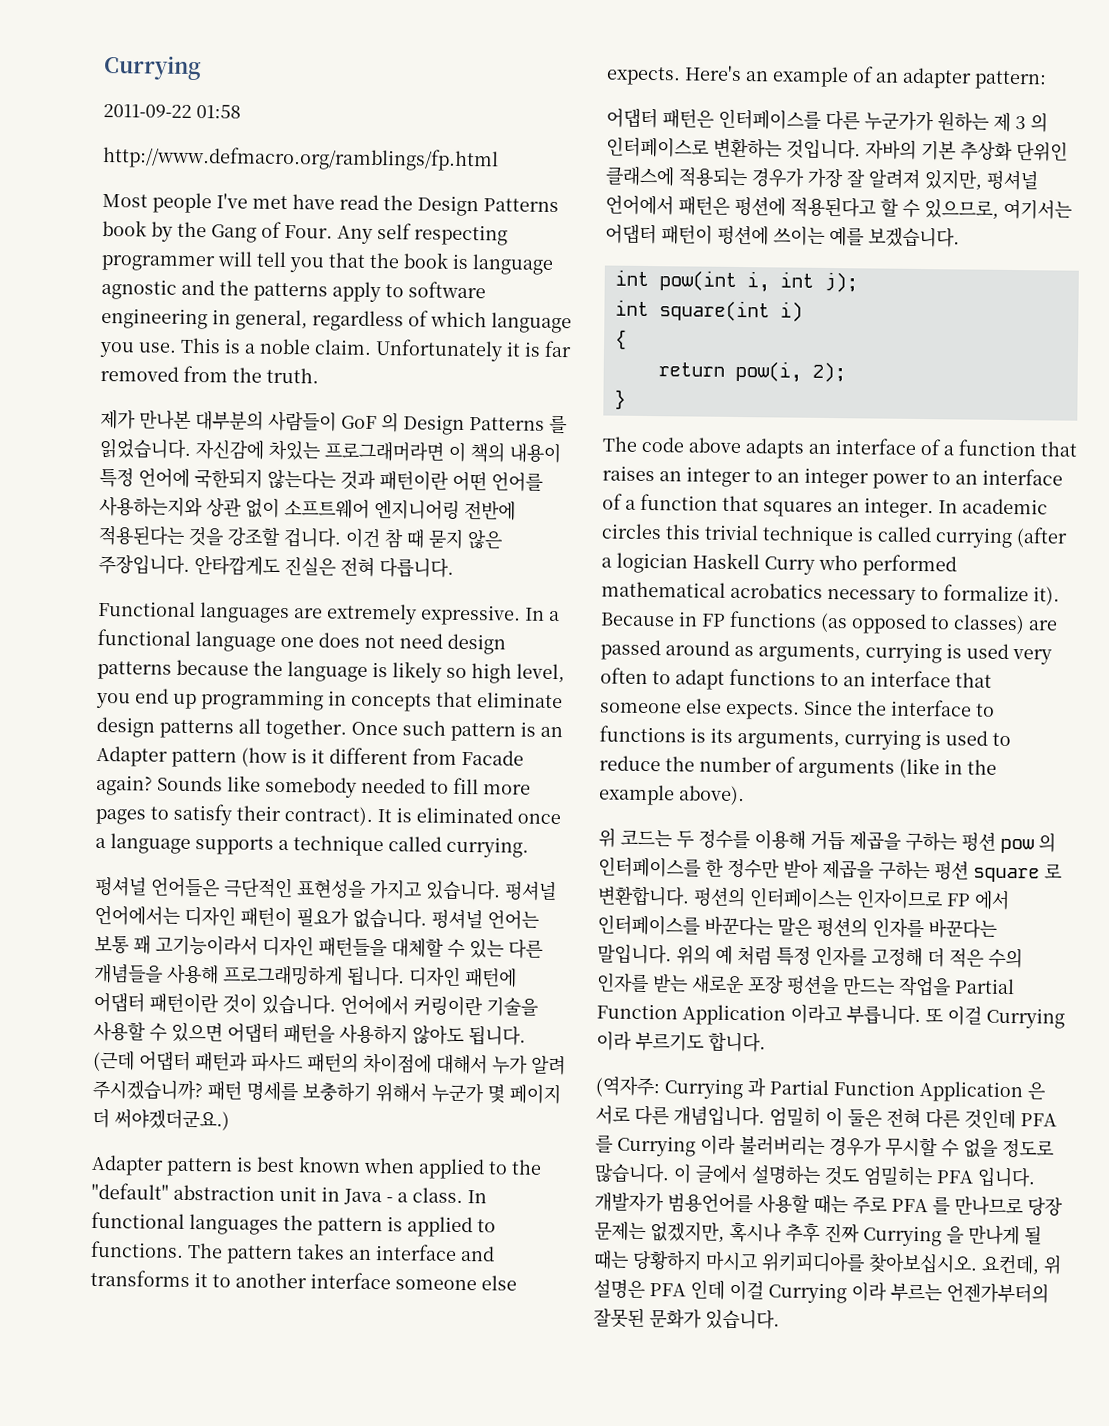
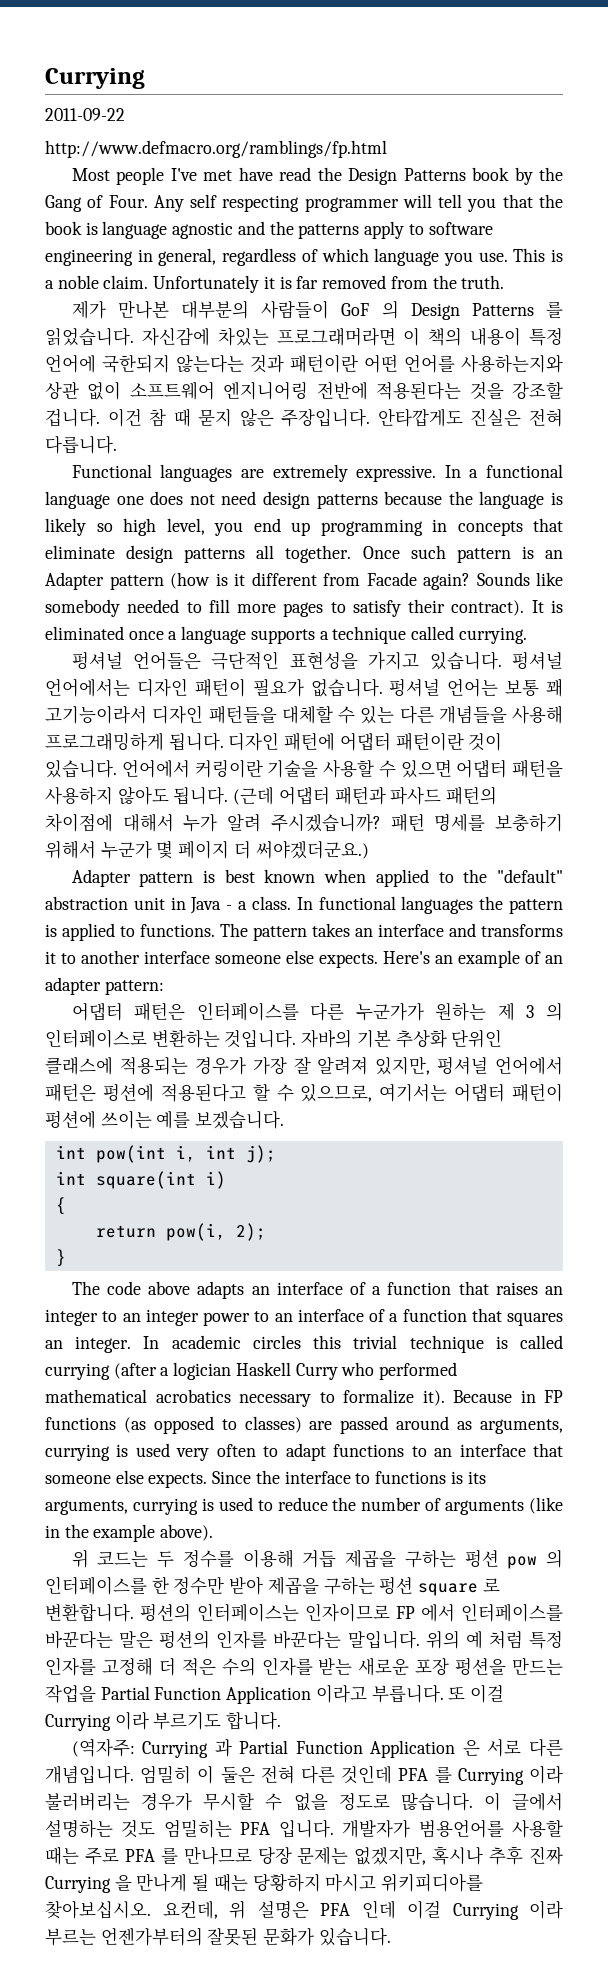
[196,104,241,119] 01:58 -> (125, 114) none

